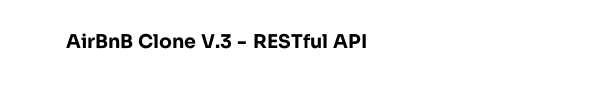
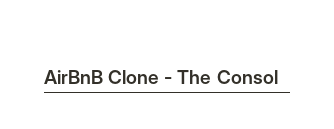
[201,33,367,49] V.3 - RESTful API -> [164,70,278,84] - The Consol

